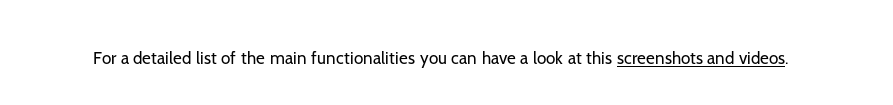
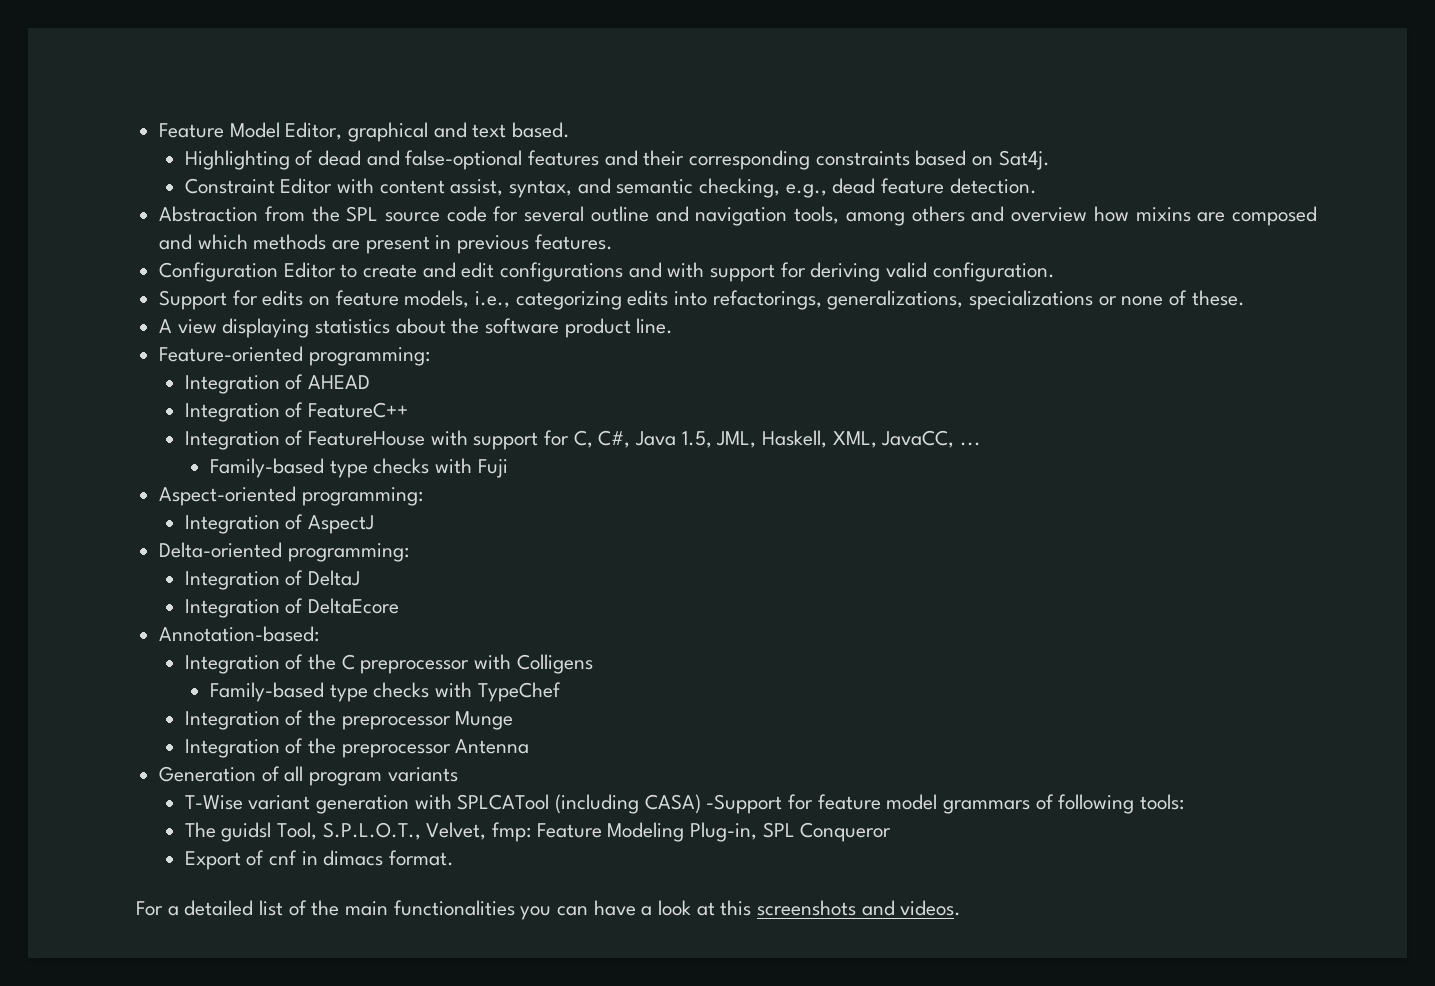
(93, 58) none -> [159,122,571,142] [184,150,1050,170] [184,178,1037,198] [159,206,1318,226] [159,234,613,254] [159,262,1055,282] [159,290,1245,310] [159,318,674,338] [159,346,430,366] [184,374,370,394] [184,402,408,422] [184,430,981,450] [209,458,508,478] [159,486,423,506] [184,514,374,534] [159,542,409,562] [184,570,360,590] [184,598,399,618] [159,626,320,642] [184,654,593,674] [209,682,561,702] [184,710,514,730] [184,738,530,758] [159,766,458,786] [184,794,1184,814] [184,822,892,842] [184,850,454,870] Feature Model Editor, graphical and text based. // Highlighting of dead and false-optional features and their corresponding constraints based on Sat4j. // Constraint Editor with content assist, syntax, and semantic checking, e.g., dead feature detection. // Abstraction from the SPL source code for several outline and navigation tools, among others and overview how mixins are composed and which methods are present in previous features. // Configuration Editor to create and edit configurations and with support for deriving valid configuration. // Support for edits on feature models, i.e., categorizing edits into refactorings, generalizations, specializations or none of these. // A view displaying statistics about the software product line. // Feature-oriented programming: // Integration of AHEAD // Integration of FeatureC++ // Integration of FeatureHouse with support for C, C#, Java 1.5, JML, Haskell, XML, JavaCC, ... // Family-based type checks with Fuji // Aspect-oriented programming: // Integration of AspectJ // Delta-oriented programming: // Integration of DeltaJ // Integration of DeltaEcore // Annotation-based: // Integration of the C preprocessor with Colligens // Family-based type checks with TypeChef // Integration of the preprocessor Munge // Integration of the preprocessor Antenna // Generation of all program variants // T-Wise variant generation with SPLCATool (including CASA) -Support for feature model grammars of following tools: // The guidsl Tool, S.P.L.O.T., Velvet, fmp: Feature Modeling Plug-in, SPL Conqueror // Export of cnf in dimacs format. //

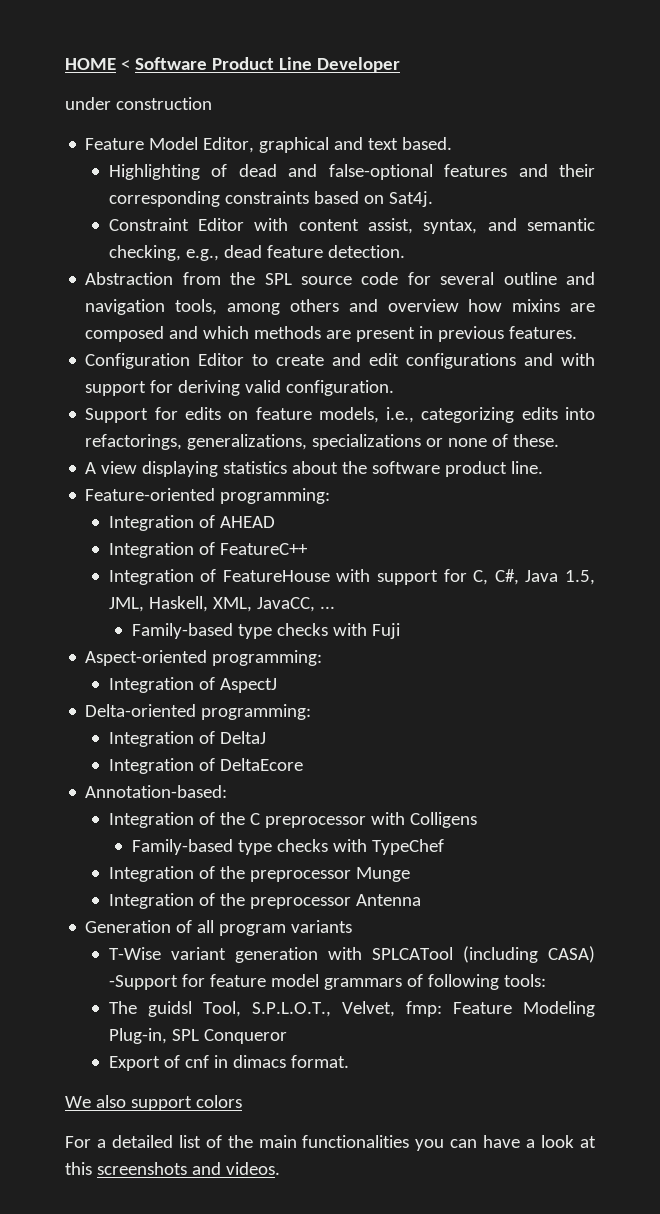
(159, 130) none -> [65,57,400,73] [65,97,212,110] HOME < Software Product Line Developer // under construction //
(454, 858) none -> [65,1095,242,1111] // We also support colors

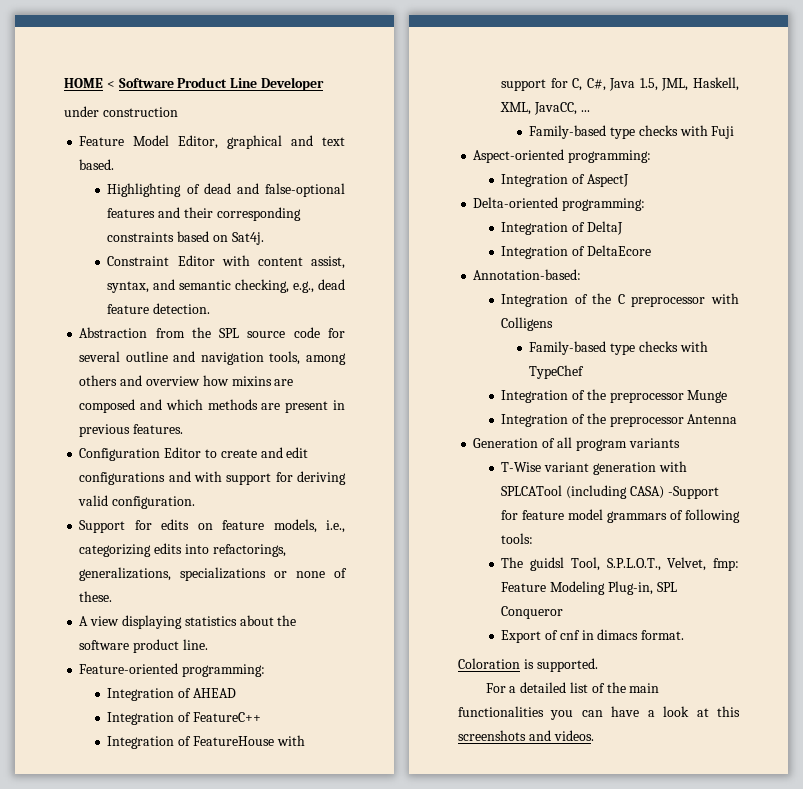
[65,1095,242,1111] We also support colors -> [458,658,598,672] Coloration is supported.

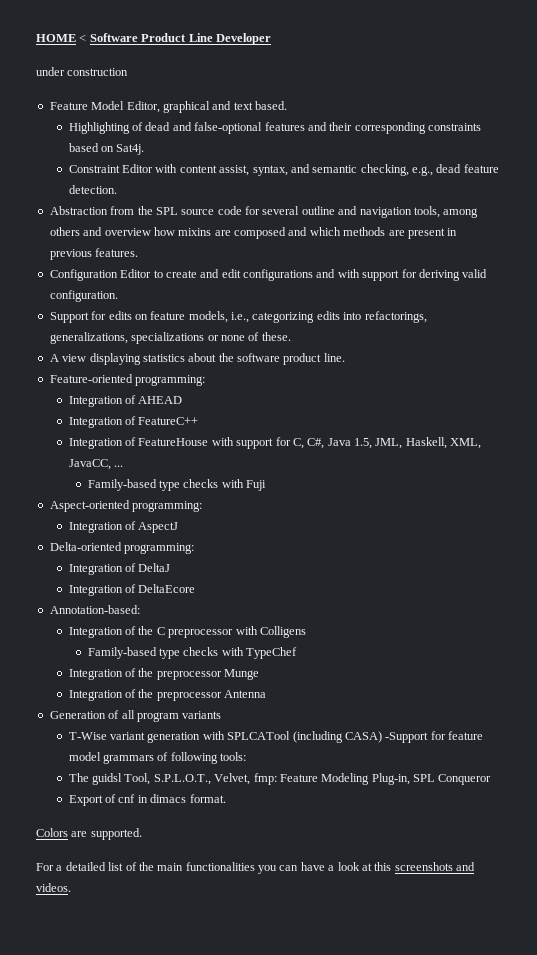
[458,658,534,669] Coloration is -> [36,828,88,837] Colors are

